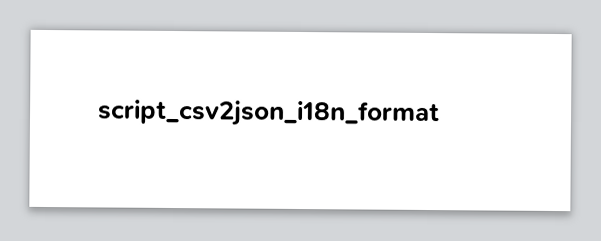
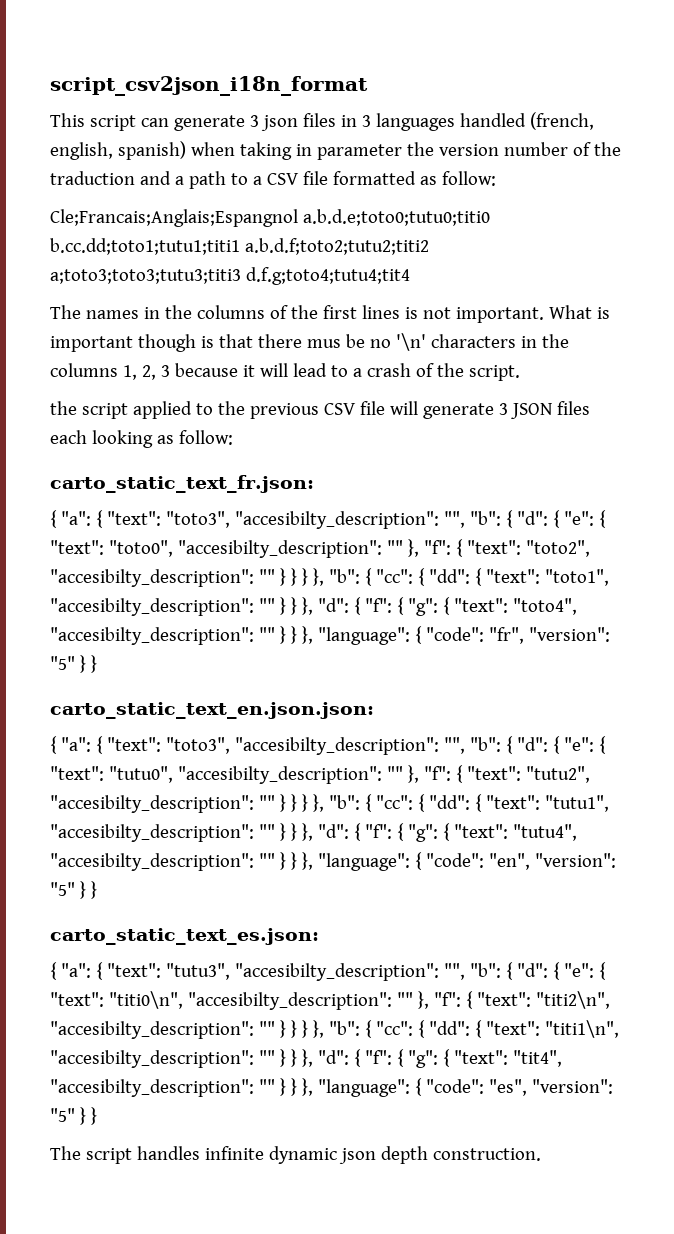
(440, 113) none -> [50,112,594,131] [50,141,621,160] [50,171,496,189] [50,209,490,227] [50,238,429,255] [50,267,410,285] [50,305,610,323] [50,333,569,352] [50,363,520,381] [50,401,590,419] [50,430,233,448] [50,475,314,493] [50,510,606,529] [50,539,590,558] [50,568,609,587] [50,597,577,616] [50,626,610,645] [50,655,97,673] [50,702,374,719] [50,736,606,755] [50,765,590,784] [50,794,609,813] [50,823,577,842] [50,852,616,871] [50,881,97,899] [50,928,319,945] [50,962,606,981] [50,991,610,1010] [50,1020,619,1039] [50,1049,562,1068] [50,1078,613,1097] [50,1107,97,1125] [50,1146,541,1164] // This script can generate 3 json files in 3 languages handled (french, english, spanish) when taking in parameter the version number of the traduction and a path to a CSV file formatted as follow: // Cle;Francais;Anglais;Espangnol a.b.d.e;toto0;tutu0;titi0 b.cc.dd;toto1;tutu1;titi1 a.b.d.f;toto2;tutu2;titi2 a;toto3;toto3;tutu3;titi3 d.f.g;toto4;tutu4;tit4 // The names in the columns of the first lines is not important. What is important though is that there mus be no '\n' characters in the columns 1, 2, 3 because it will lead to a crash of the script. // the script applied to the previous CSV file will generate 3 JSON files each looking as follow: // carto_static_text_fr.json: // { "a": { "text": "toto3", "accesibilty_description": "", "b": { "d": { "e": { "text": "toto0", "accesibilty_description": "" }, "f": { "text": "toto2", "accesibilty_description": "" } } } }, "b": { "cc": { "dd": { "text": "toto1", "accesibilty_description": "" } } }, "d": { "f": { "g": { "text": "toto4", "accesibilty_description": "" } } }, "language": { "code": "fr", "version": "5" } } // carto_static_text_en.json.json: // { "a": { "text": "toto3", "accesibilty_description": "", "b": { "d": { "e": { "text": "tutu0", "accesibilty_description": "" }, "f": { "text": "tutu2", "accesibilty_description": "" } } } }, "b": { "cc": { "dd": { "text": "tutu1", "accesibilty_description": "" } } }, "d": { "f": { "g": { "text": "tutu4", "accesibilty_description": "" } } }, "language": { "code": "en", "version": "5" } } // carto_static_text_es.json: // { "a": { "text": "tutu3", "accesibilty_description": "", "b": { "d": { "e": { "text": "titi0\n", "accesibilty_description": "" }, "f": { "text": "titi2\n", "accesibilty_description": "" } } } }, "b": { "cc": { "dd": { "text": "titi1\n", "accesibilty_description": "" } } }, "d": { "f": { "g": { "text": "tit4", "accesibilty_description": "" } } }, "language": { "code": "es", "version": "5" } } // The script handles infinite dynamic json depth construction.

